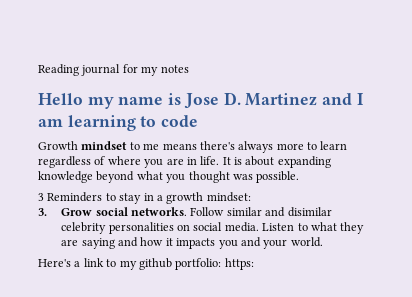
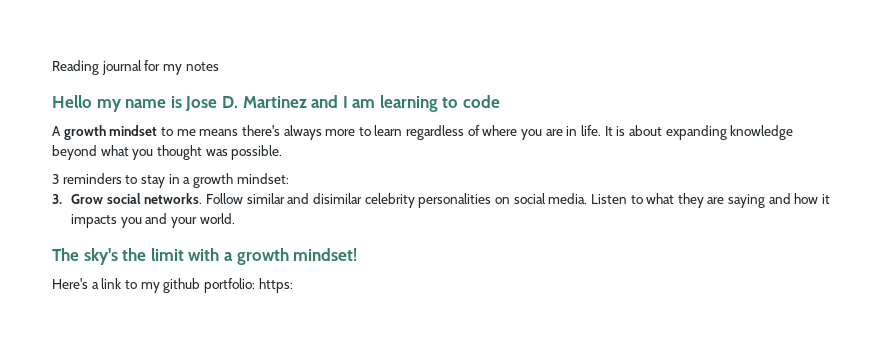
[38,141,78,150] Growth -> [52,125,106,140] A growth
[47,192,103,202] Reminders -> [62,173,122,184] reminders
(323, 242) none -> [52,248,358,265] // The sky's the limit with a growth mindset!

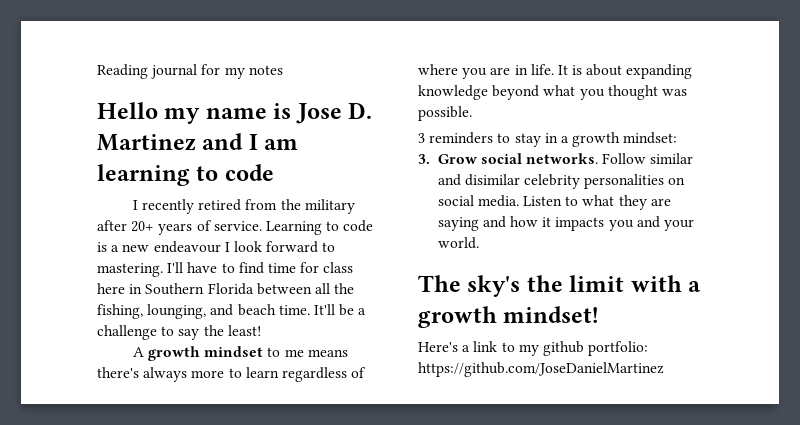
(501, 101) none -> [132,199,355,214] [97,220,374,235] [97,241,336,253] [97,262,354,277] [97,283,355,295] [97,304,367,319] [97,325,261,340] // I recently retired from the military after 20+ years of service. Learning to code is a new endeavour I look forward to mastering. I'll have to find time for class here in Southern Florida between all the fishing, lounging, and beach time. It'll be a challenge to say the least!
[258,278,293,293] https: -> [418,362,664,377] https://github.com/JoseDanielMartinez

